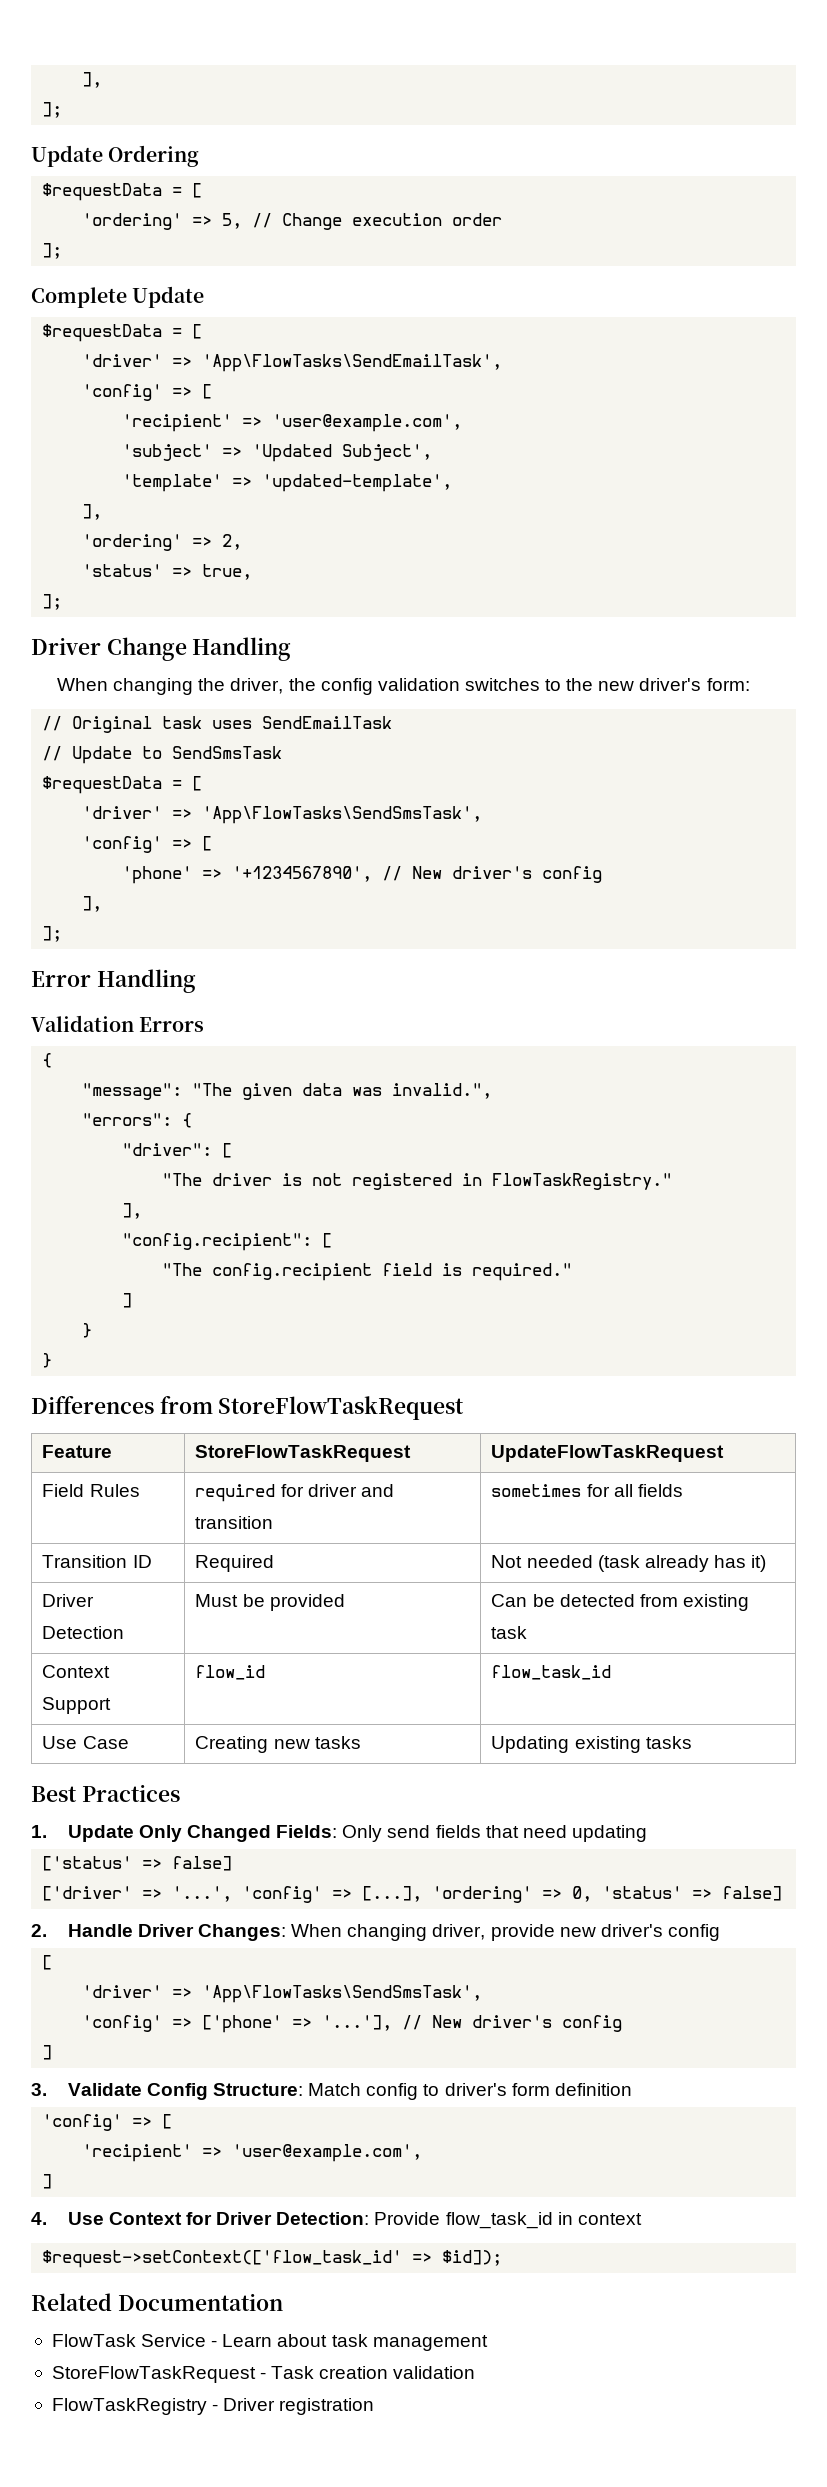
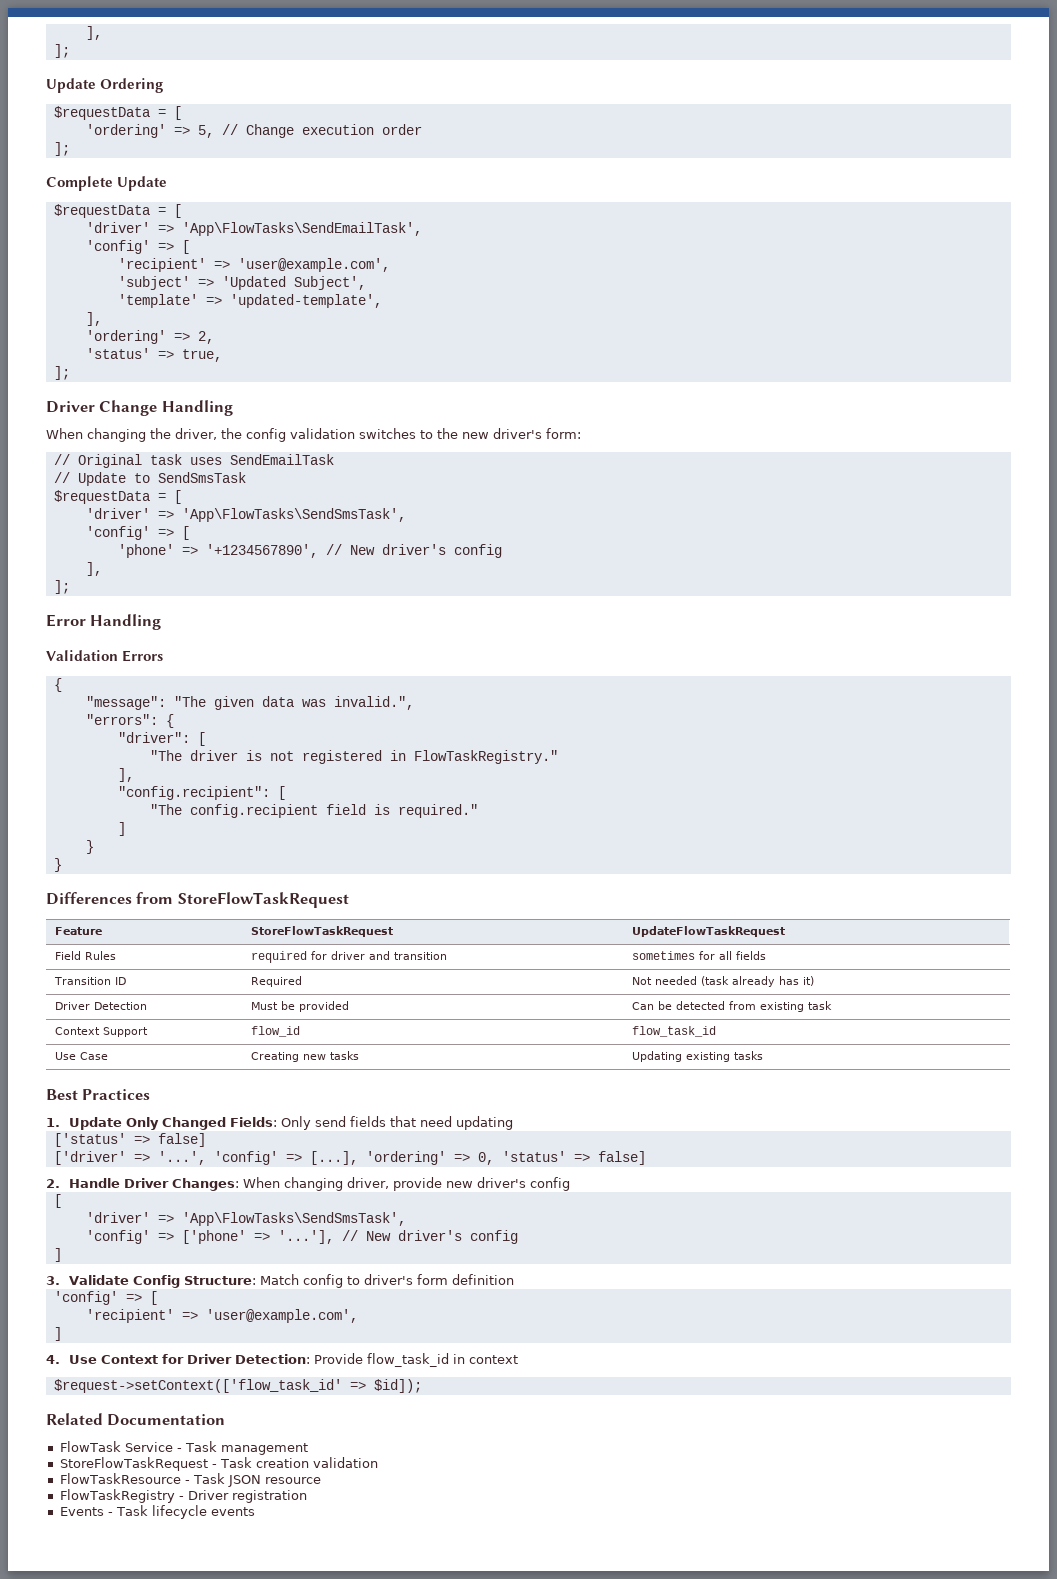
[222,2334,368,2347] Learn about task -> [184,1441,217,1452] Task
(476, 2372) none -> [59,1473,321,1487] // FlowTaskResource - Task JSON resource
(375, 2406) none -> [59,1505,255,1519] // Events - Task lifecycle events

